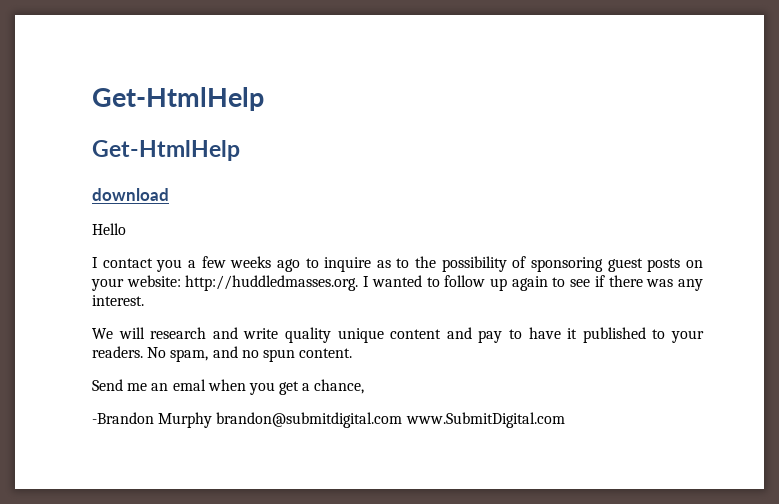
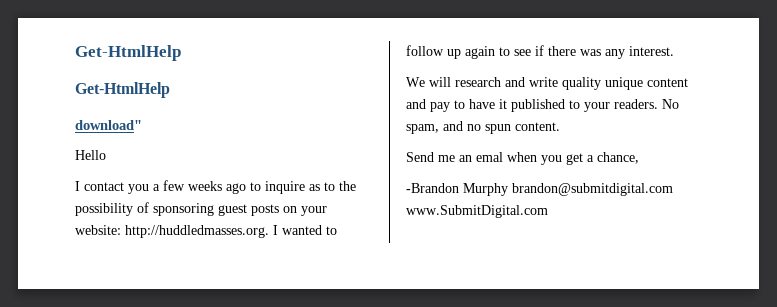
[92,188,169,201] download -> [75,120,142,130] download"

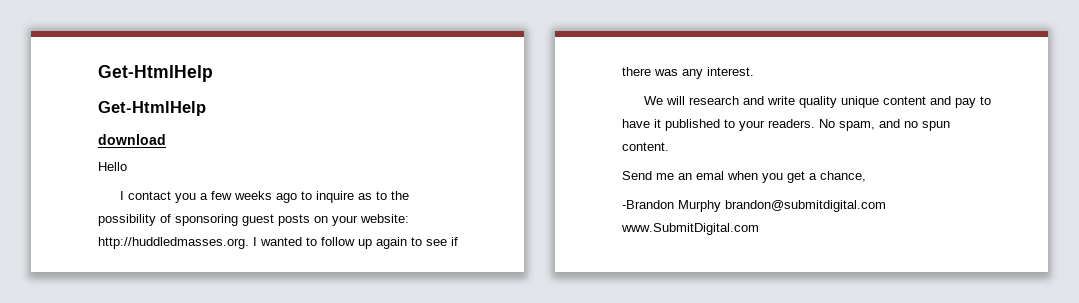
[75,120,142,130] download" -> [98,134,166,145] download

